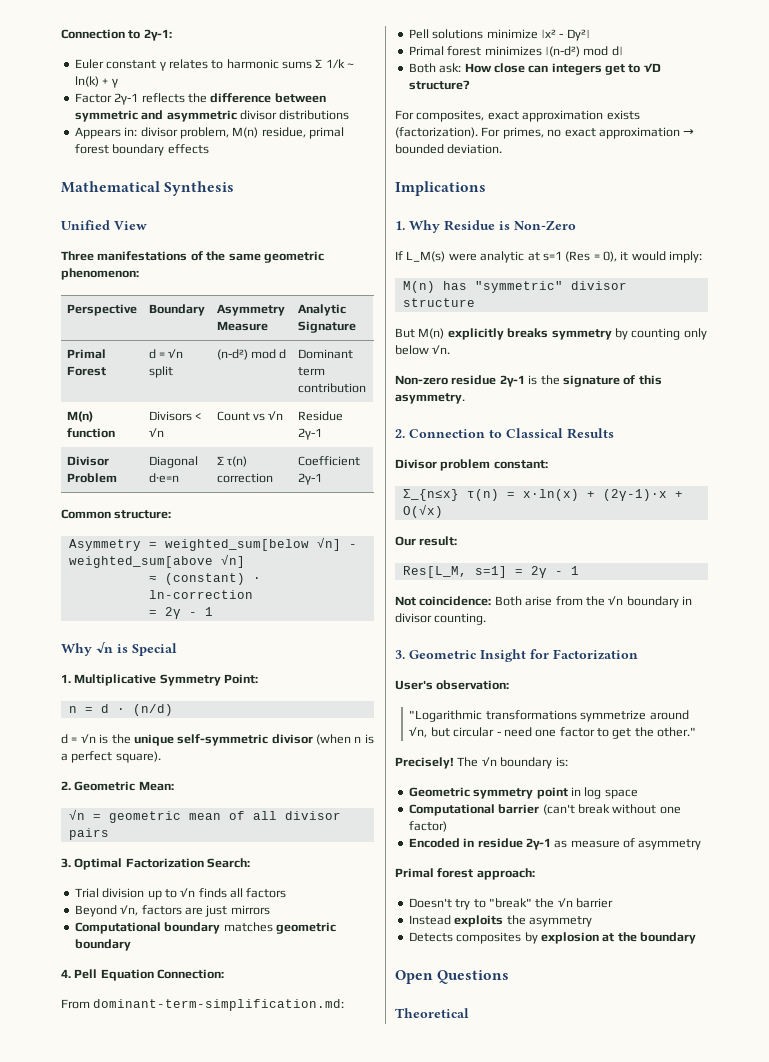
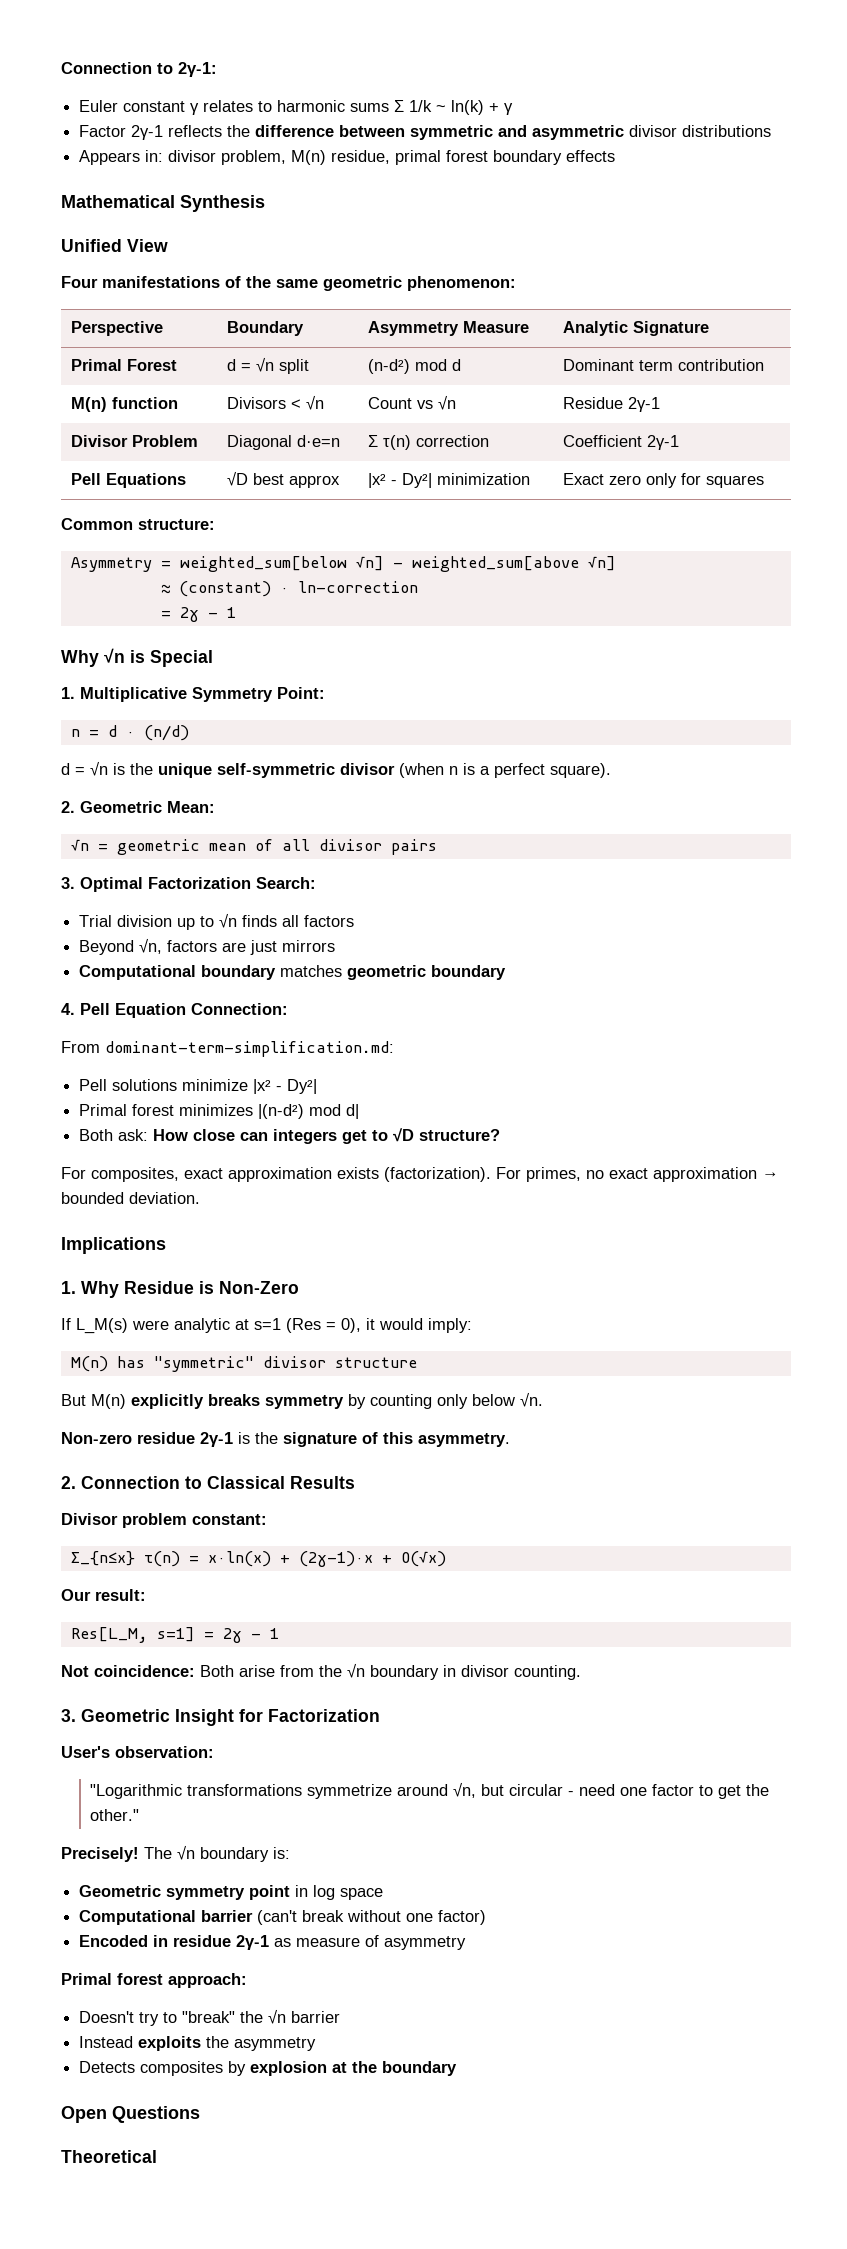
[61,251,94,261] Three -> [61,276,98,288] Four
(322, 479) none -> [70,473,186,488] [226,471,340,488] [367,473,530,488] [562,473,764,488] // Pell Equations | √D best approx | |x² - Dy²| minimization | Exact zero only for squares

